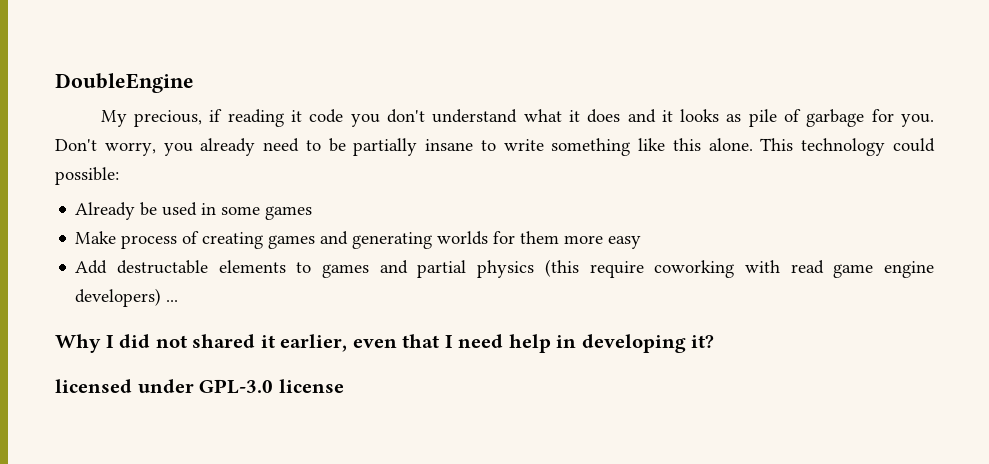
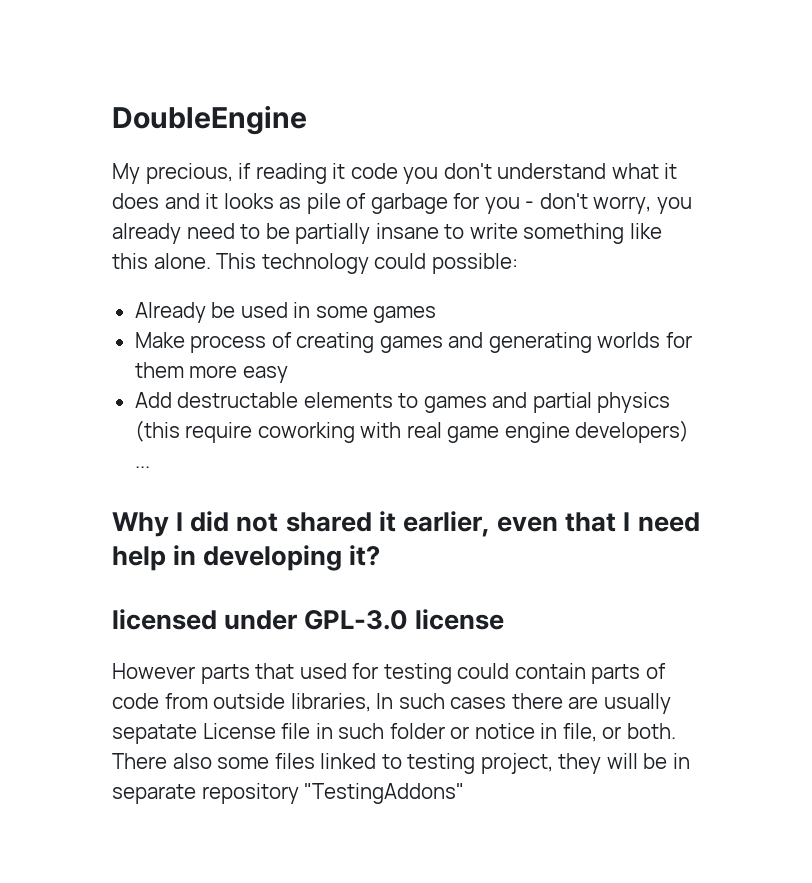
[900,114,934,127] [55,139,97,151] you. Don't -> [484,193,588,214] you - don't
[790,260,824,274] read -> [406,422,442,438] real
(344, 386) none -> [112,663,666,684] [112,693,671,714] [112,723,676,744] [112,753,690,774] [112,783,465,804] // However parts that used for testing could contain parts of code from outside libraries, In such cases there are usually sepatate License file in such folder or notice in file, or both. There also some files linked to testing project, they will be in separate repository "TestingAddons"

